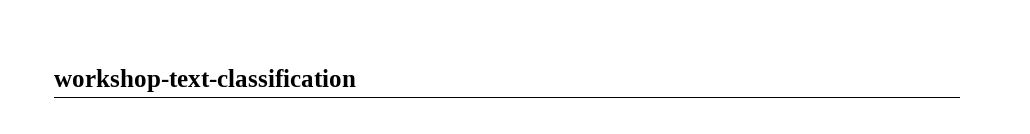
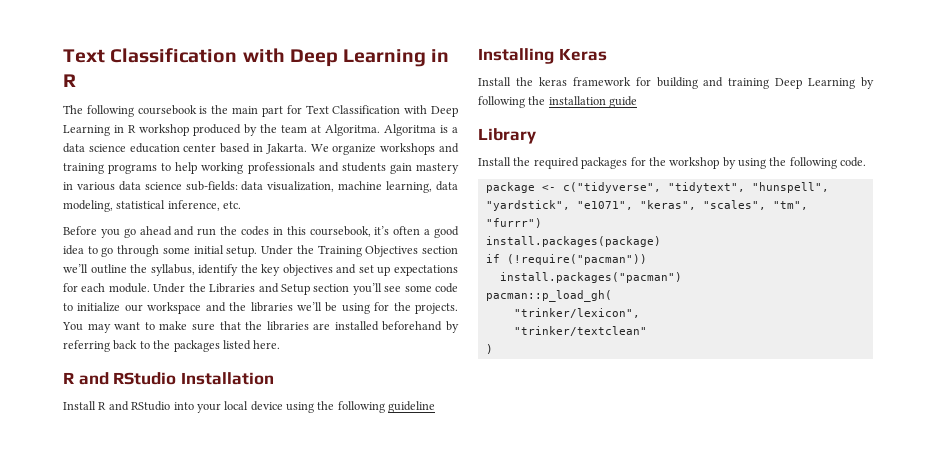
[54,69,356,92] workshop-text-classification -> [63,48,450,67] [63,74,76,87] [63,105,458,117] [63,124,458,136] [63,143,460,155] [63,162,459,174] [63,181,459,193] [63,200,242,212] [63,226,459,238] [63,245,458,257] [63,264,458,276] [63,283,459,295] [63,302,459,314] [62,321,459,333] [63,340,281,352] [63,372,274,385] [63,401,436,413] [478,48,607,64] [478,77,874,89] [478,96,638,108] [478,128,536,144] [478,157,867,169] [485,182,829,193] [485,200,808,211] [485,218,542,228] [485,236,661,247] [485,254,647,265] [499,272,682,283] [485,290,612,302] [513,308,640,318] [513,326,647,336] [485,344,493,354] Text Classification with Deep Learning in R // The following coursebook is the main part for Text Classification with Deep Learning in R workshop produced by the team at Algoritma. Algoritma is a data science education center based in Jakarta. We organize workshops and training programs to help working professionals and students gain mastery in various data science sub-fields: data visualization, machine learning, data modeling, statistical inference, etc. // Before you go ahead and run the codes in this coursebook, it’s often a good idea to go through some initial setup. Under the Training Objectives section we’ll outline the syllabus, identify the key objectives and set up expectations for each module. Under the Libraries and Setup section you’ll see some code to initialize our workspace and the libraries we’ll be using for the projects. You may want to make sure that the libraries are installed beforehand by referring back to the packages listed here. // R and RStudio Installation // Install R and RStudio into your local device using the following guideline // Installing Keras // Install the keras framework for building and training Deep Learning by following the installation guide // Library // Install the required packages for the workshop by using the following code. // package <- c("tidyverse", "tidytext", "hunspell", "yardstick", "e1071", "keras", "scales", "tm", "furrr") // install.packages(package) // if (!require("pacman")) // install.packages("pacman") // pacman::p_load_gh( // "trinker/lexicon", // "trinker/textclean" // )

